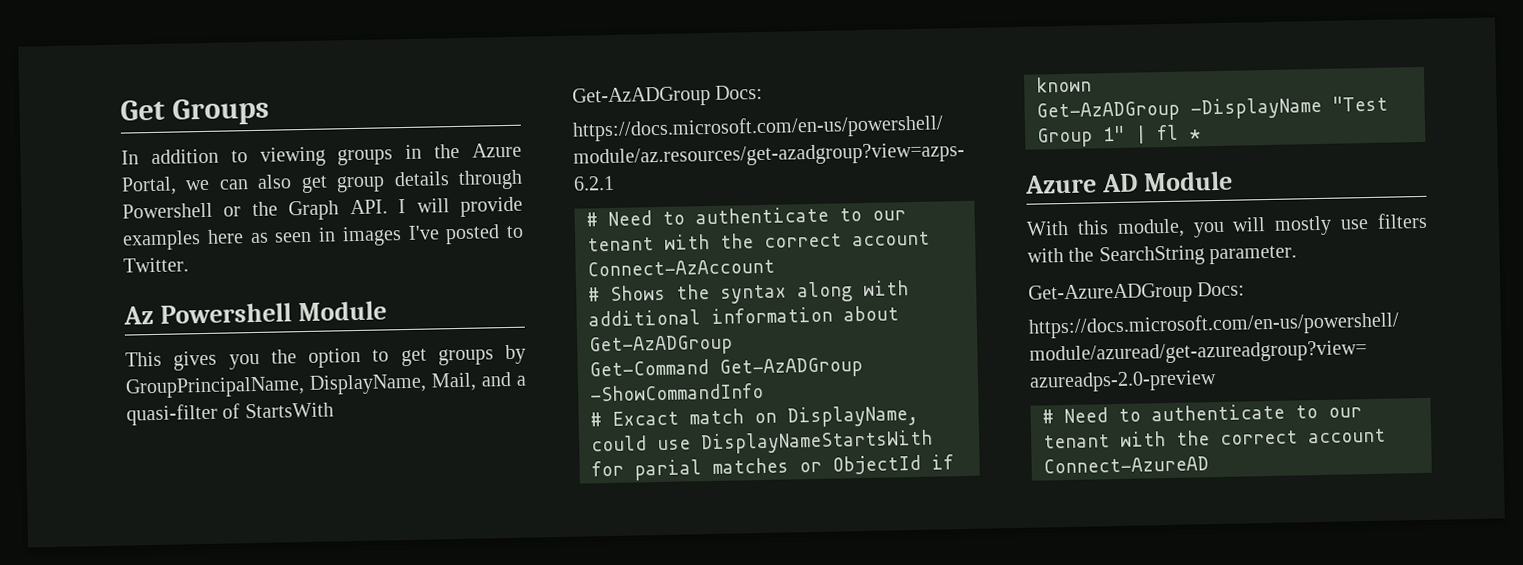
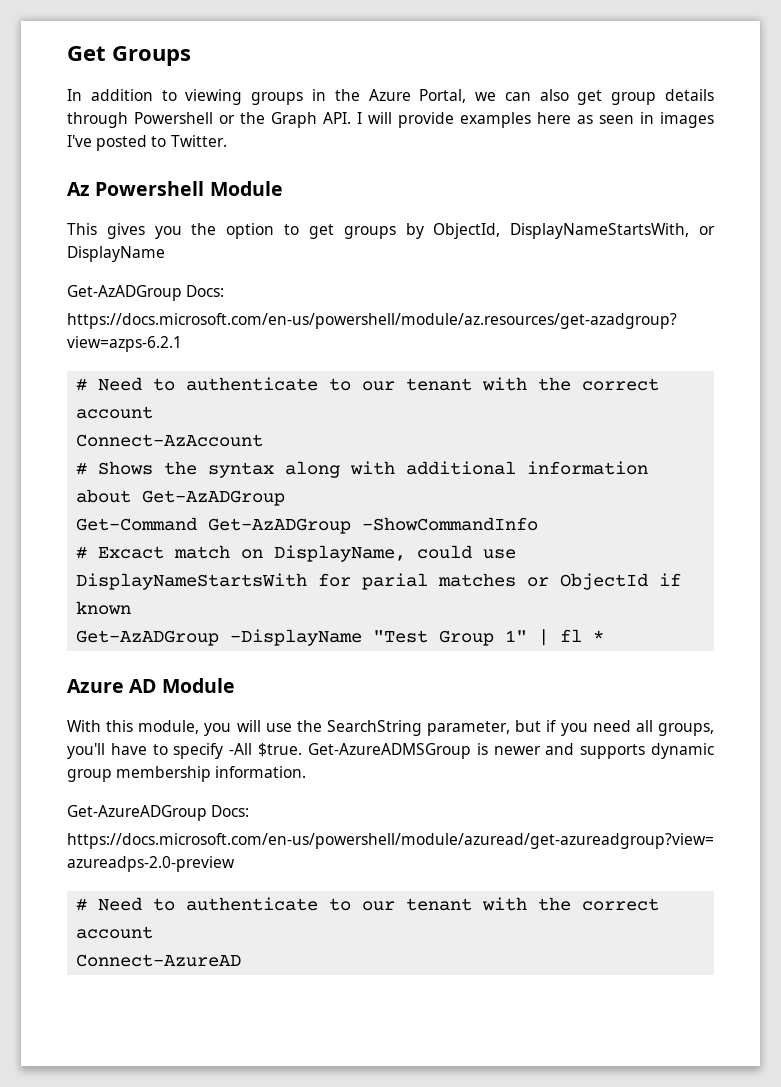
[125,371,526,399] [126,402,334,426] GroupPrincipalName, DisplayName, Mail, and a quasi-filter of StartsWith -> [433,223,715,239] [67,246,165,262] ObjectId, DisplayNameStartsWith, or DisplayName
[1274,212,1428,236] [1027,245,1298,267] mostly use filters with the SearchString parameter. -> [265,720,714,736] [67,743,714,759] [67,766,307,782] use the SearchString parameter, but if you need all groups, you'll have to specify -All $true. Get-AzureADMSGroup is newer and supports dynamic group membership information.

